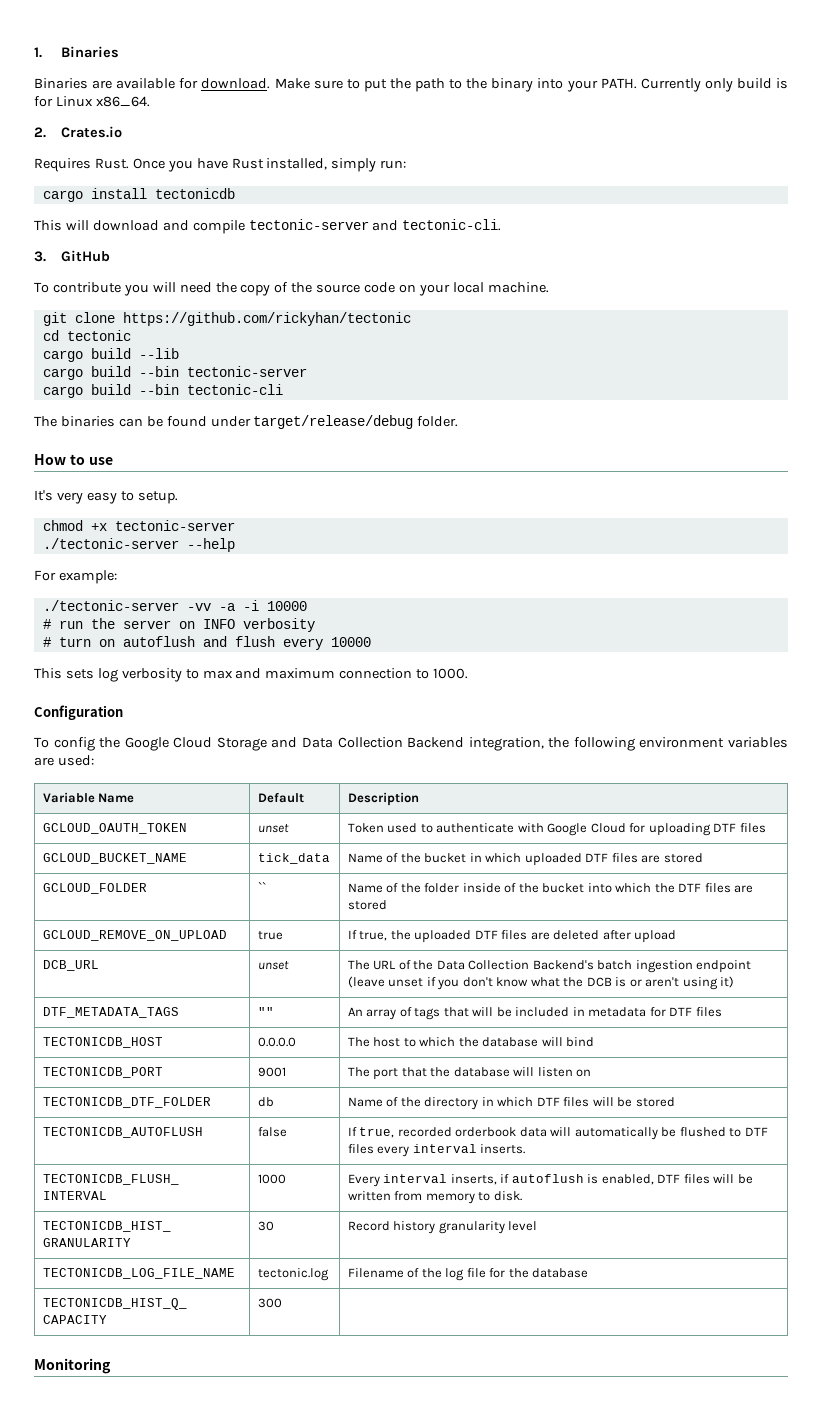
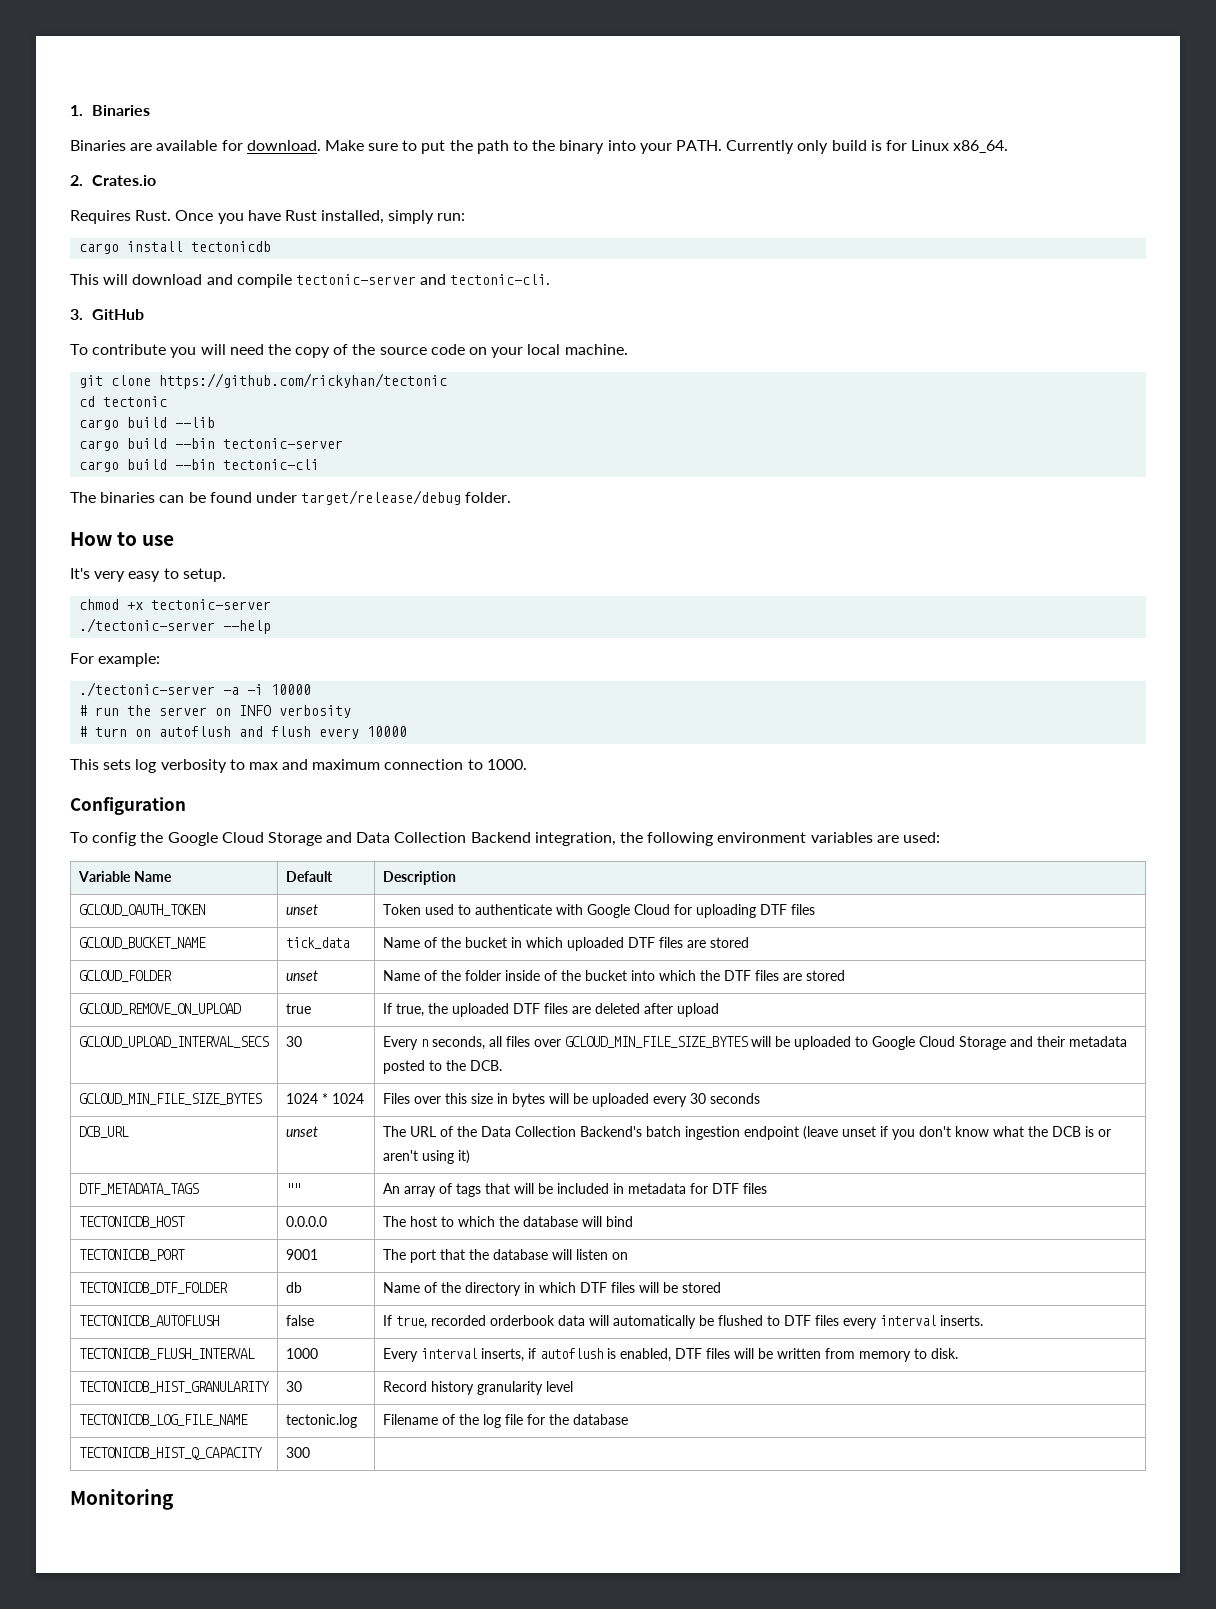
[186,603,211,611] -vv -> (216, 689) none
[257,882,266,892] `` -> [285,970,318,981] unset
(677, 936) none -> [78,1036,269,1048] [285,1036,302,1047] [382,1036,1127,1050] [382,1060,502,1074] [78,1093,262,1105] [285,1093,364,1104] [382,1093,760,1107] // GCLOUD_UPLOAD_INTERVAL_SECS | 30 | Every n seconds, all files over GCLOUD_MIN_FILE_SIZE_BYTES will be uploaded to Google Cloud Storage and their metadata posted to the DCB. // GCLOUD_MIN_FILE_SIZE_BYTES | 1024 * 1024 | Files over this size in bytes will be uploaded every 30 seconds

